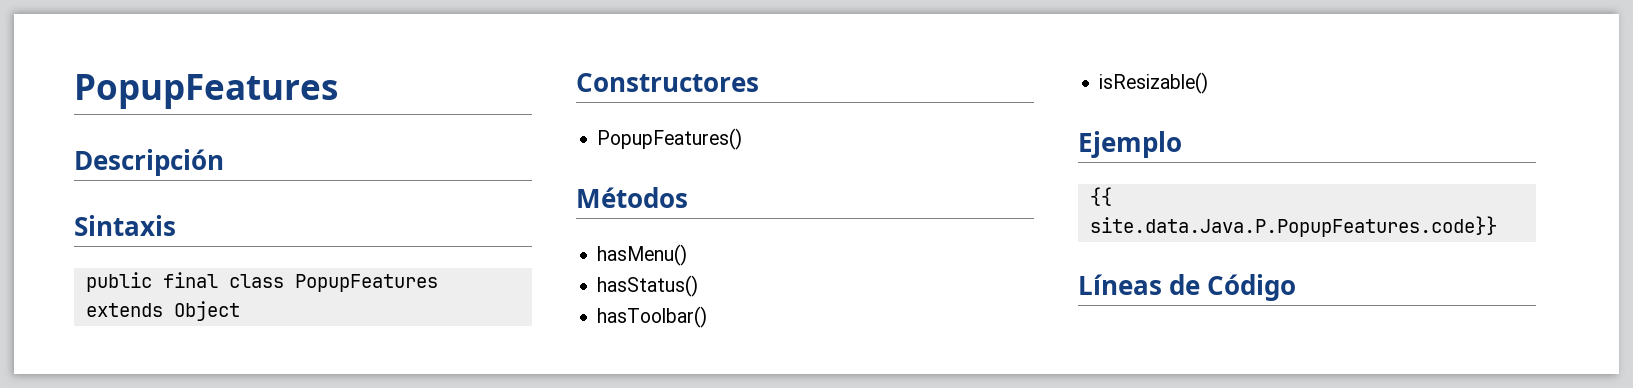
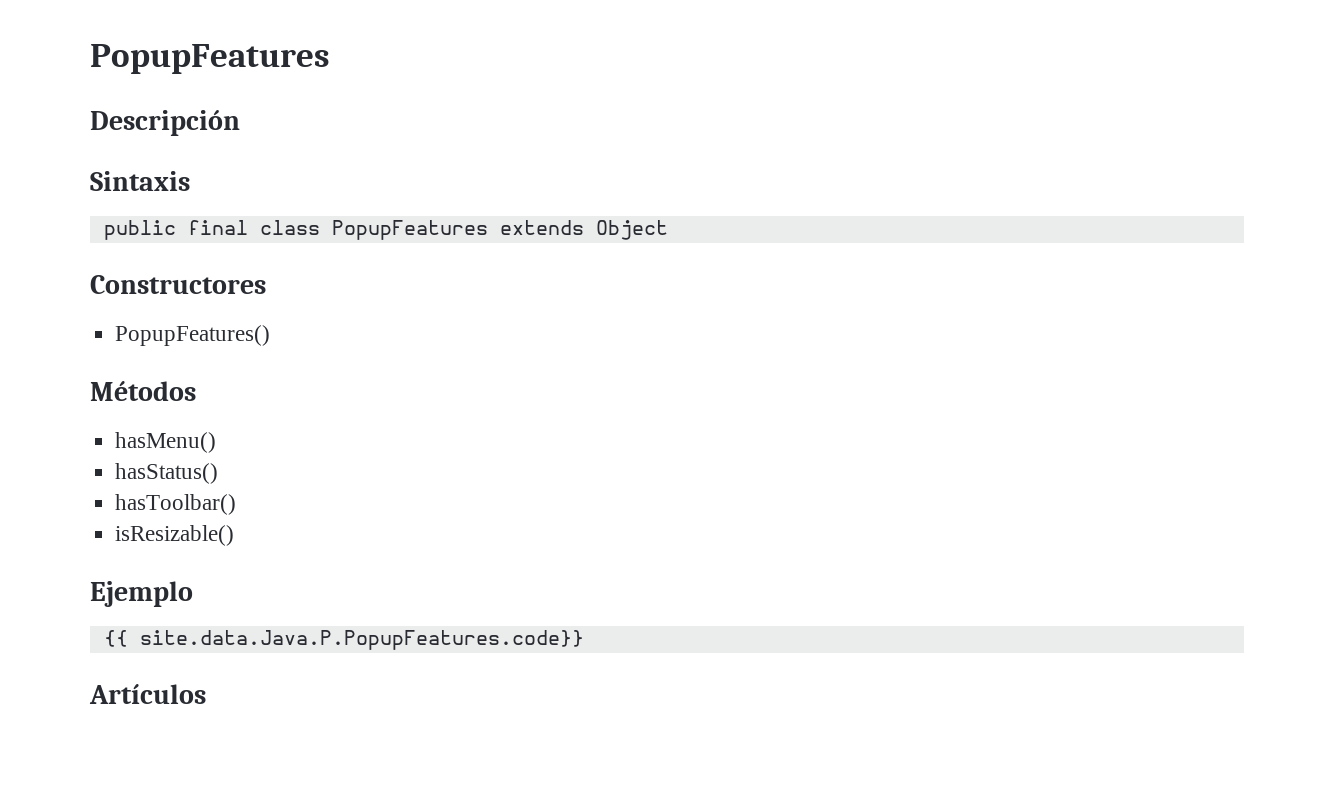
[1078,274,1297,301] Líneas de Código -> [89,684,206,704] Artículos

